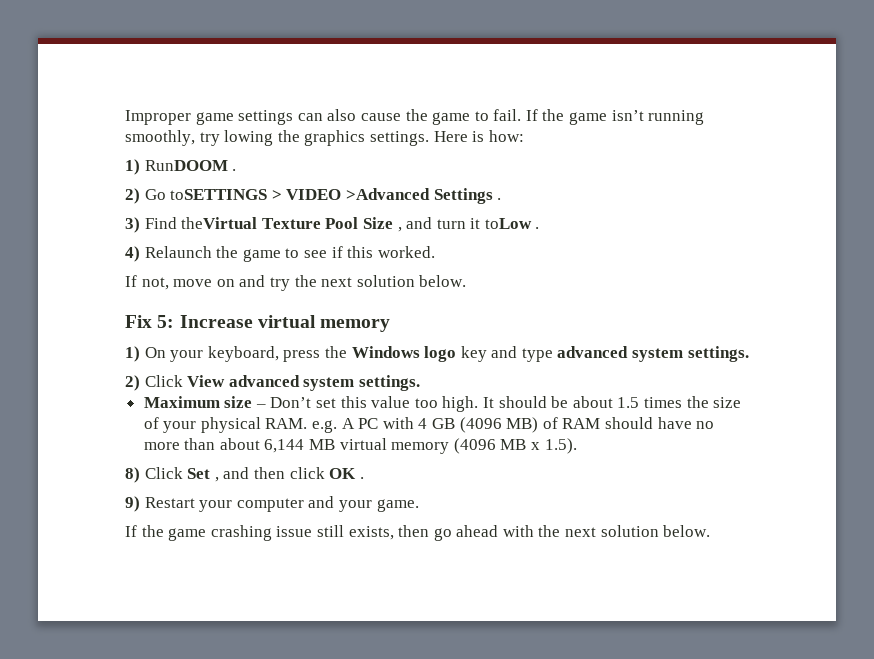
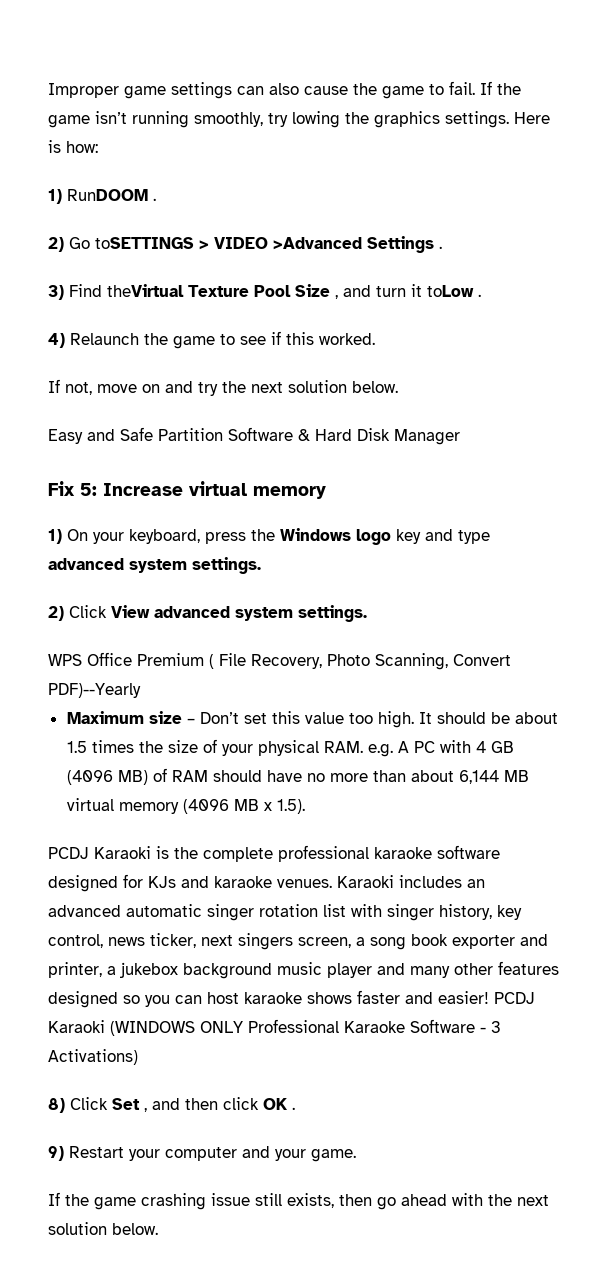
(467, 281) none -> [48,427,460,445] // Easy and Safe Partition Software & Hard Disk Manager
(420, 383) none -> [48,652,511,670] [48,683,141,698] // WPS Office Premium ( File Recovery, Photo Scanning, Convert PDF)--Yearly
(577, 446) none -> [48,845,500,862] [48,874,485,892] [48,904,522,921] [48,933,548,950] [48,961,559,979] [48,990,535,1008] [48,1019,501,1036] [48,1049,138,1065] // PCDJ Karaoki is the complete professional karaoke software designed for KJs and karaoke venues. Karaoki includes an advanced automatic singer rotation list with singer history, key control, news ticker, next singers screen, a song book exporter and printer, a jukebox background music player and many other features designed so you can host karaoke shows faster and easier! PCDJ Karaoki (WINDOWS ONLY Professional Karaoke Software - 3 Activations)

